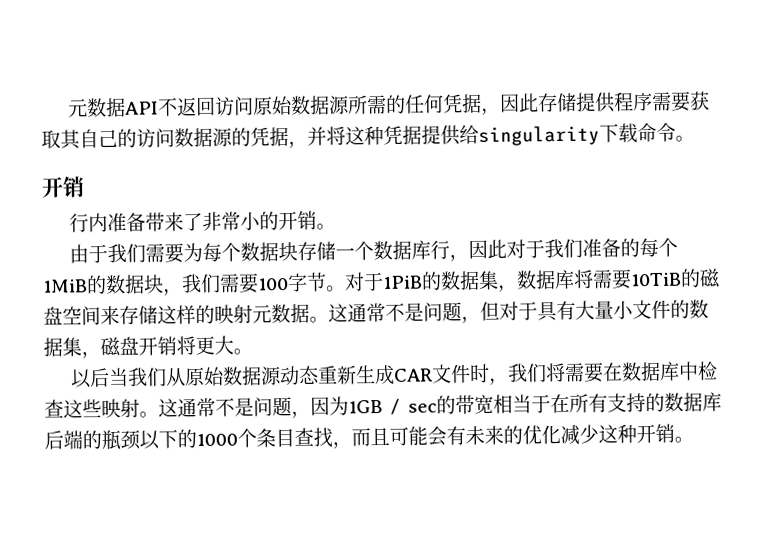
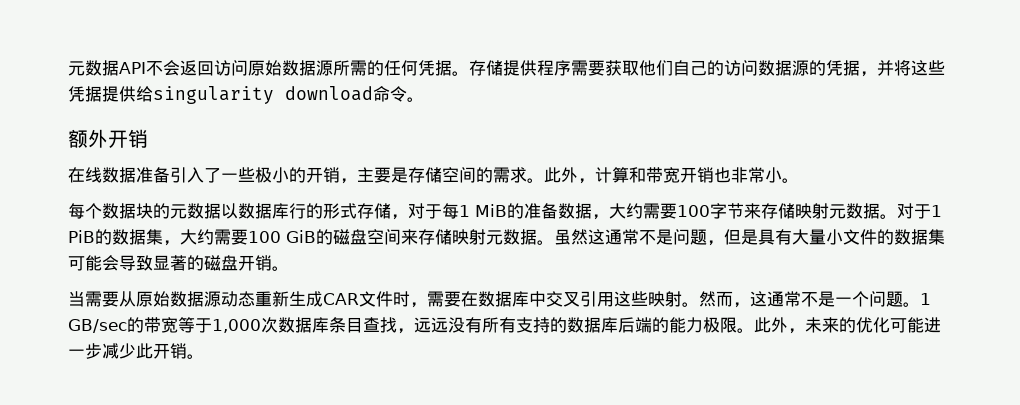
(178, 107) none -> [163,60,180,76] 会
[480,93,539,115] ，因此 -> [452,71,469,76] 。
[60,129,81,150] 其 -> [639,60,673,76] 他们
[364,125,384,146] 种 -> [928,60,945,75] 些
[599,123,638,144] 下载 -> [285,86,373,101] download
(695, 138) none -> [68,129,108,148] 额外
[68,210,336,233] [68,237,678,264] [43,269,682,296] 行内准备带来了非常小的开销。 // 由于我们需要为每个数据块存储一个数据库行，因此对于我们准备的每个1MiB的数据块，我们需要100字节。对于1PiB的数据集，数据库将需要10TiB -> [68,167,799,184] [68,203,942,220] [68,229,316,246] 在线数据准备引入了一些极小的开销，主要是存储空间的需求。此外，计算和带宽开销也非常小。 // 每个数据块的元数据以数据库行的形式存储，对于每1 MiB的准备数据，大约需要100字节来存储映射元数据。对于1 PiB的数据集，大约需要100 GiB
[157,303,329,325] 这样的映射元数据。 -> [452,229,588,245] 映射元数据。虽然
[499,301,538,321] 对于 -> [741,229,758,245] 是
[81,351,101,359] ， -> [68,255,204,271] 可能会导致显著的
[176,335,253,356] [69,367,167,389] 将更大。 // 以后当我们 -> [272,266,289,271] [68,291,119,307] 。 // 当需要
[506,362,566,383] 我们将 -> (427, 305) none
[696,361,718,381] [44,399,64,418] 检查 -> [546,291,614,307] 交叉引用
[158,393,570,418] 这通常不是问题，因为1GB / sec的带宽相当于在 -> [699,291,931,308] [68,317,482,334] 然而，这通常不是一个问题。1 GB/sec的带宽等于1,000次数据库条目查找，远远没有
[101,424,637,451] 瓶颈以下的1000个条目查找，而且可能会有未来的优化减少这种 -> [669,317,941,334] [68,343,153,359] 能力极限。此外，未来的优化可能进一步减少此

